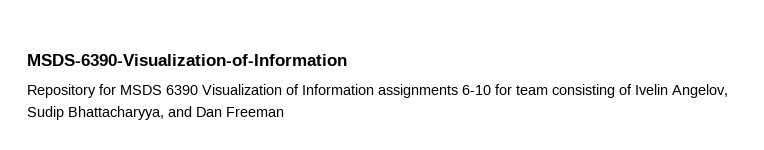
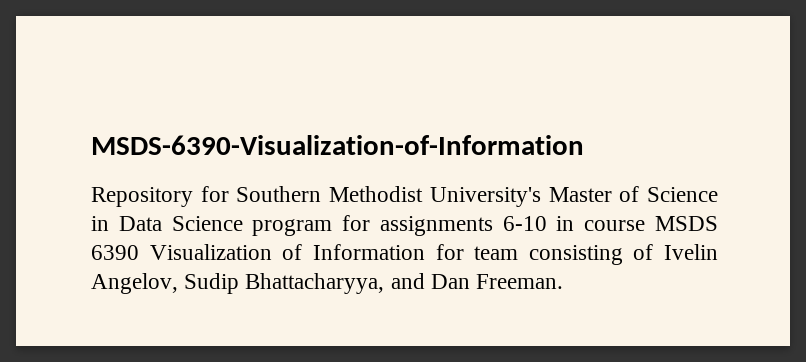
(116, 89) none -> [236,186,718,207] [91,215,646,236] Southern Methodist University's Master of Science in Data Science program for assignments 6-10 in course
[378,84,491,98] assignments 6-10 -> (425, 252) none
[226,107,284,117] Freeman -> [476,274,564,289] Freeman.

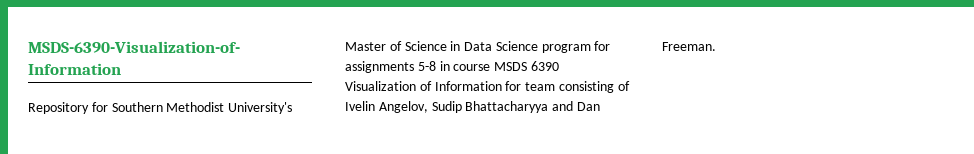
[502,216,547,231] 6-10 -> [417,61,436,71] 5-8
[245,273,385,294] Bhattacharyya, -> [465,101,549,113] Bhattacharyya

